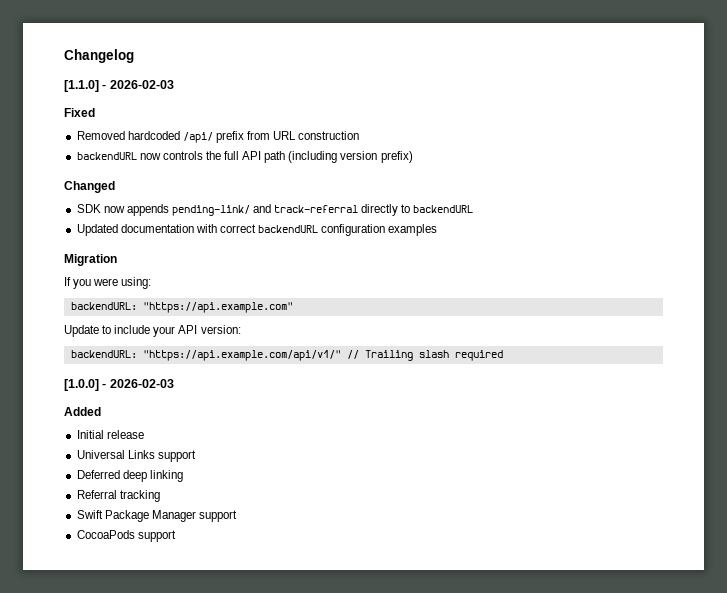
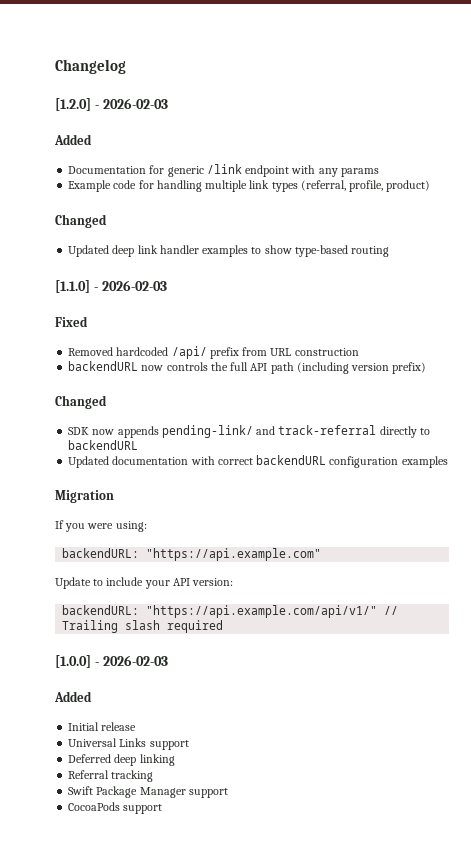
(134, 56) none -> [55,98,168,111] [54,134,92,145] [68,164,379,177] [68,180,431,192] [55,214,107,228] [68,245,390,257] // [1.2.0] - 2026-02-03 // Added // Documentation for generic /link endpoint with any params // Example code for handling multiple link types (referral, profile, product) // Changed // Updated deep link handler examples to show type-based routing

